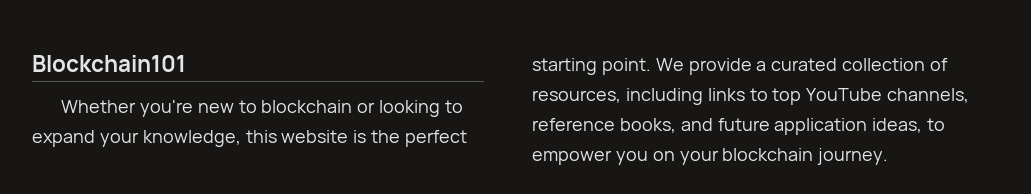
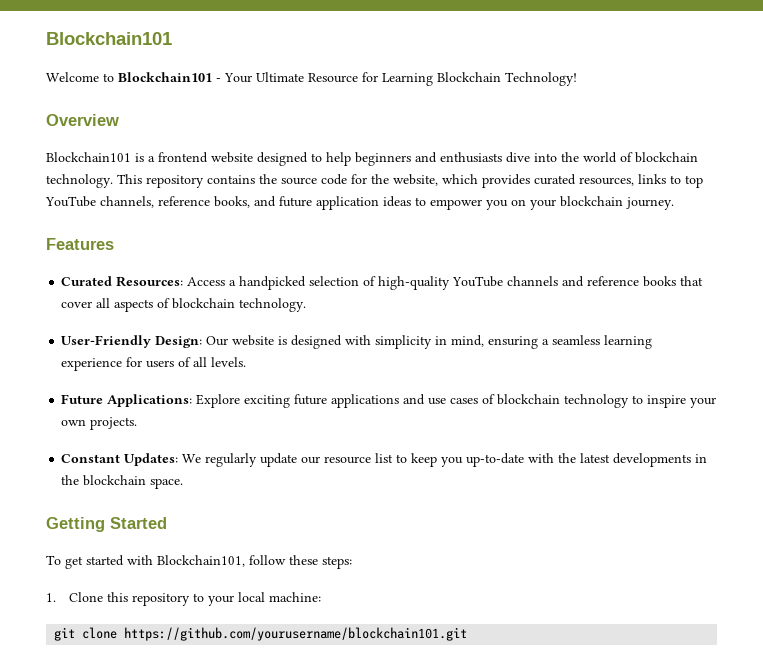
[60,100,463,117] [32,130,468,147] [532,58,949,75] [532,88,703,105] Whether you're new to blockchain or looking to expand your knowledge, this website is the perfect starting point. We provide a curated collection of resources, including -> [46,72,577,86] [46,114,119,126] [46,152,698,166] [46,174,634,188] Welcome to Blockchain101 - Your Ultimate Resource for Learning Blockchain Technology! // Overview // Blockchain101 is a frontend website designed to help beginners and enthusiasts dive into the world of blockchain technology. This repository contains the source code for the website, which provides curated resources,
[872,118,923,133] ideas, -> [383,196,411,207] ideas
(889, 156) none -> [46,238,114,250] [61,276,704,290] [61,298,307,312] [61,335,653,349] [61,357,247,371] [61,394,717,408] [61,417,138,430] [61,453,708,467] [61,475,184,489] [46,517,167,532] [46,555,352,569] [46,592,321,606] [54,627,468,641] // Features // Curated Resources: Access a handpicked selection of high-quality YouTube channels and reference books that cover all aspects of blockchain technology. // User-Friendly Design: Our website is designed with simplicity in mind, ensuring a seamless learning experience for users of all levels. // Future Applications: Explore exciting future applications and use cases of blockchain technology to inspire your own projects. // Constant Updates: We regularly update our resource list to keep you up-to-date with the latest developments in the blockchain space. // Getting Started // To get started with Blockchain101, follow these steps: // 1. Clone this repository to your local machine: // git clone https://github.com/yourusername/blockchain101.git

